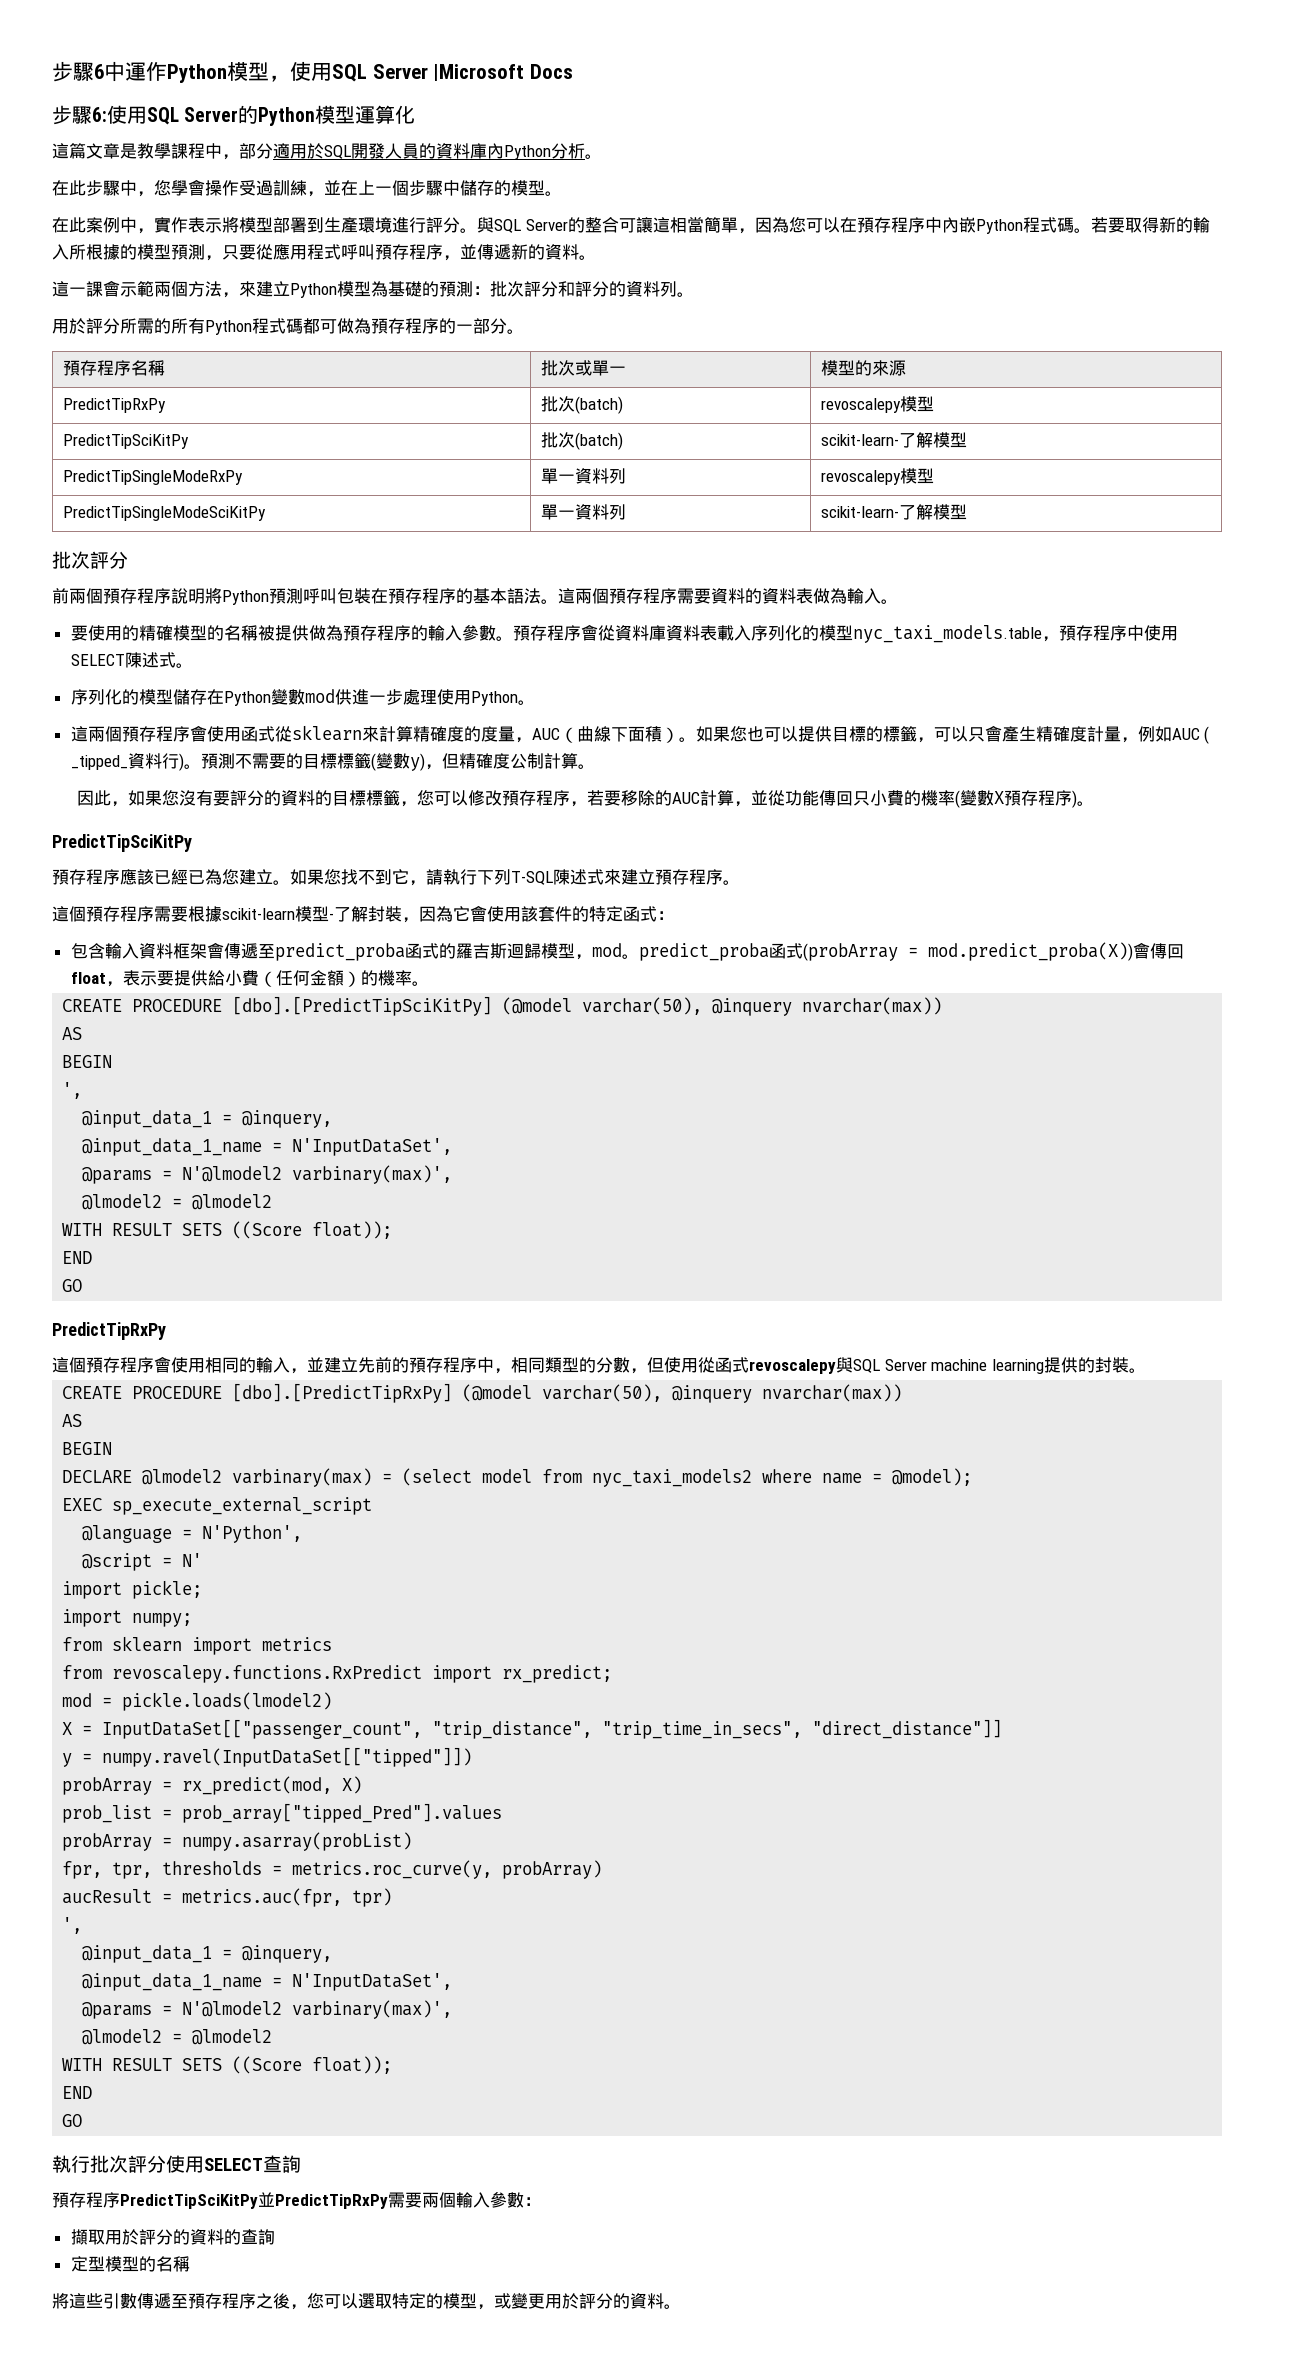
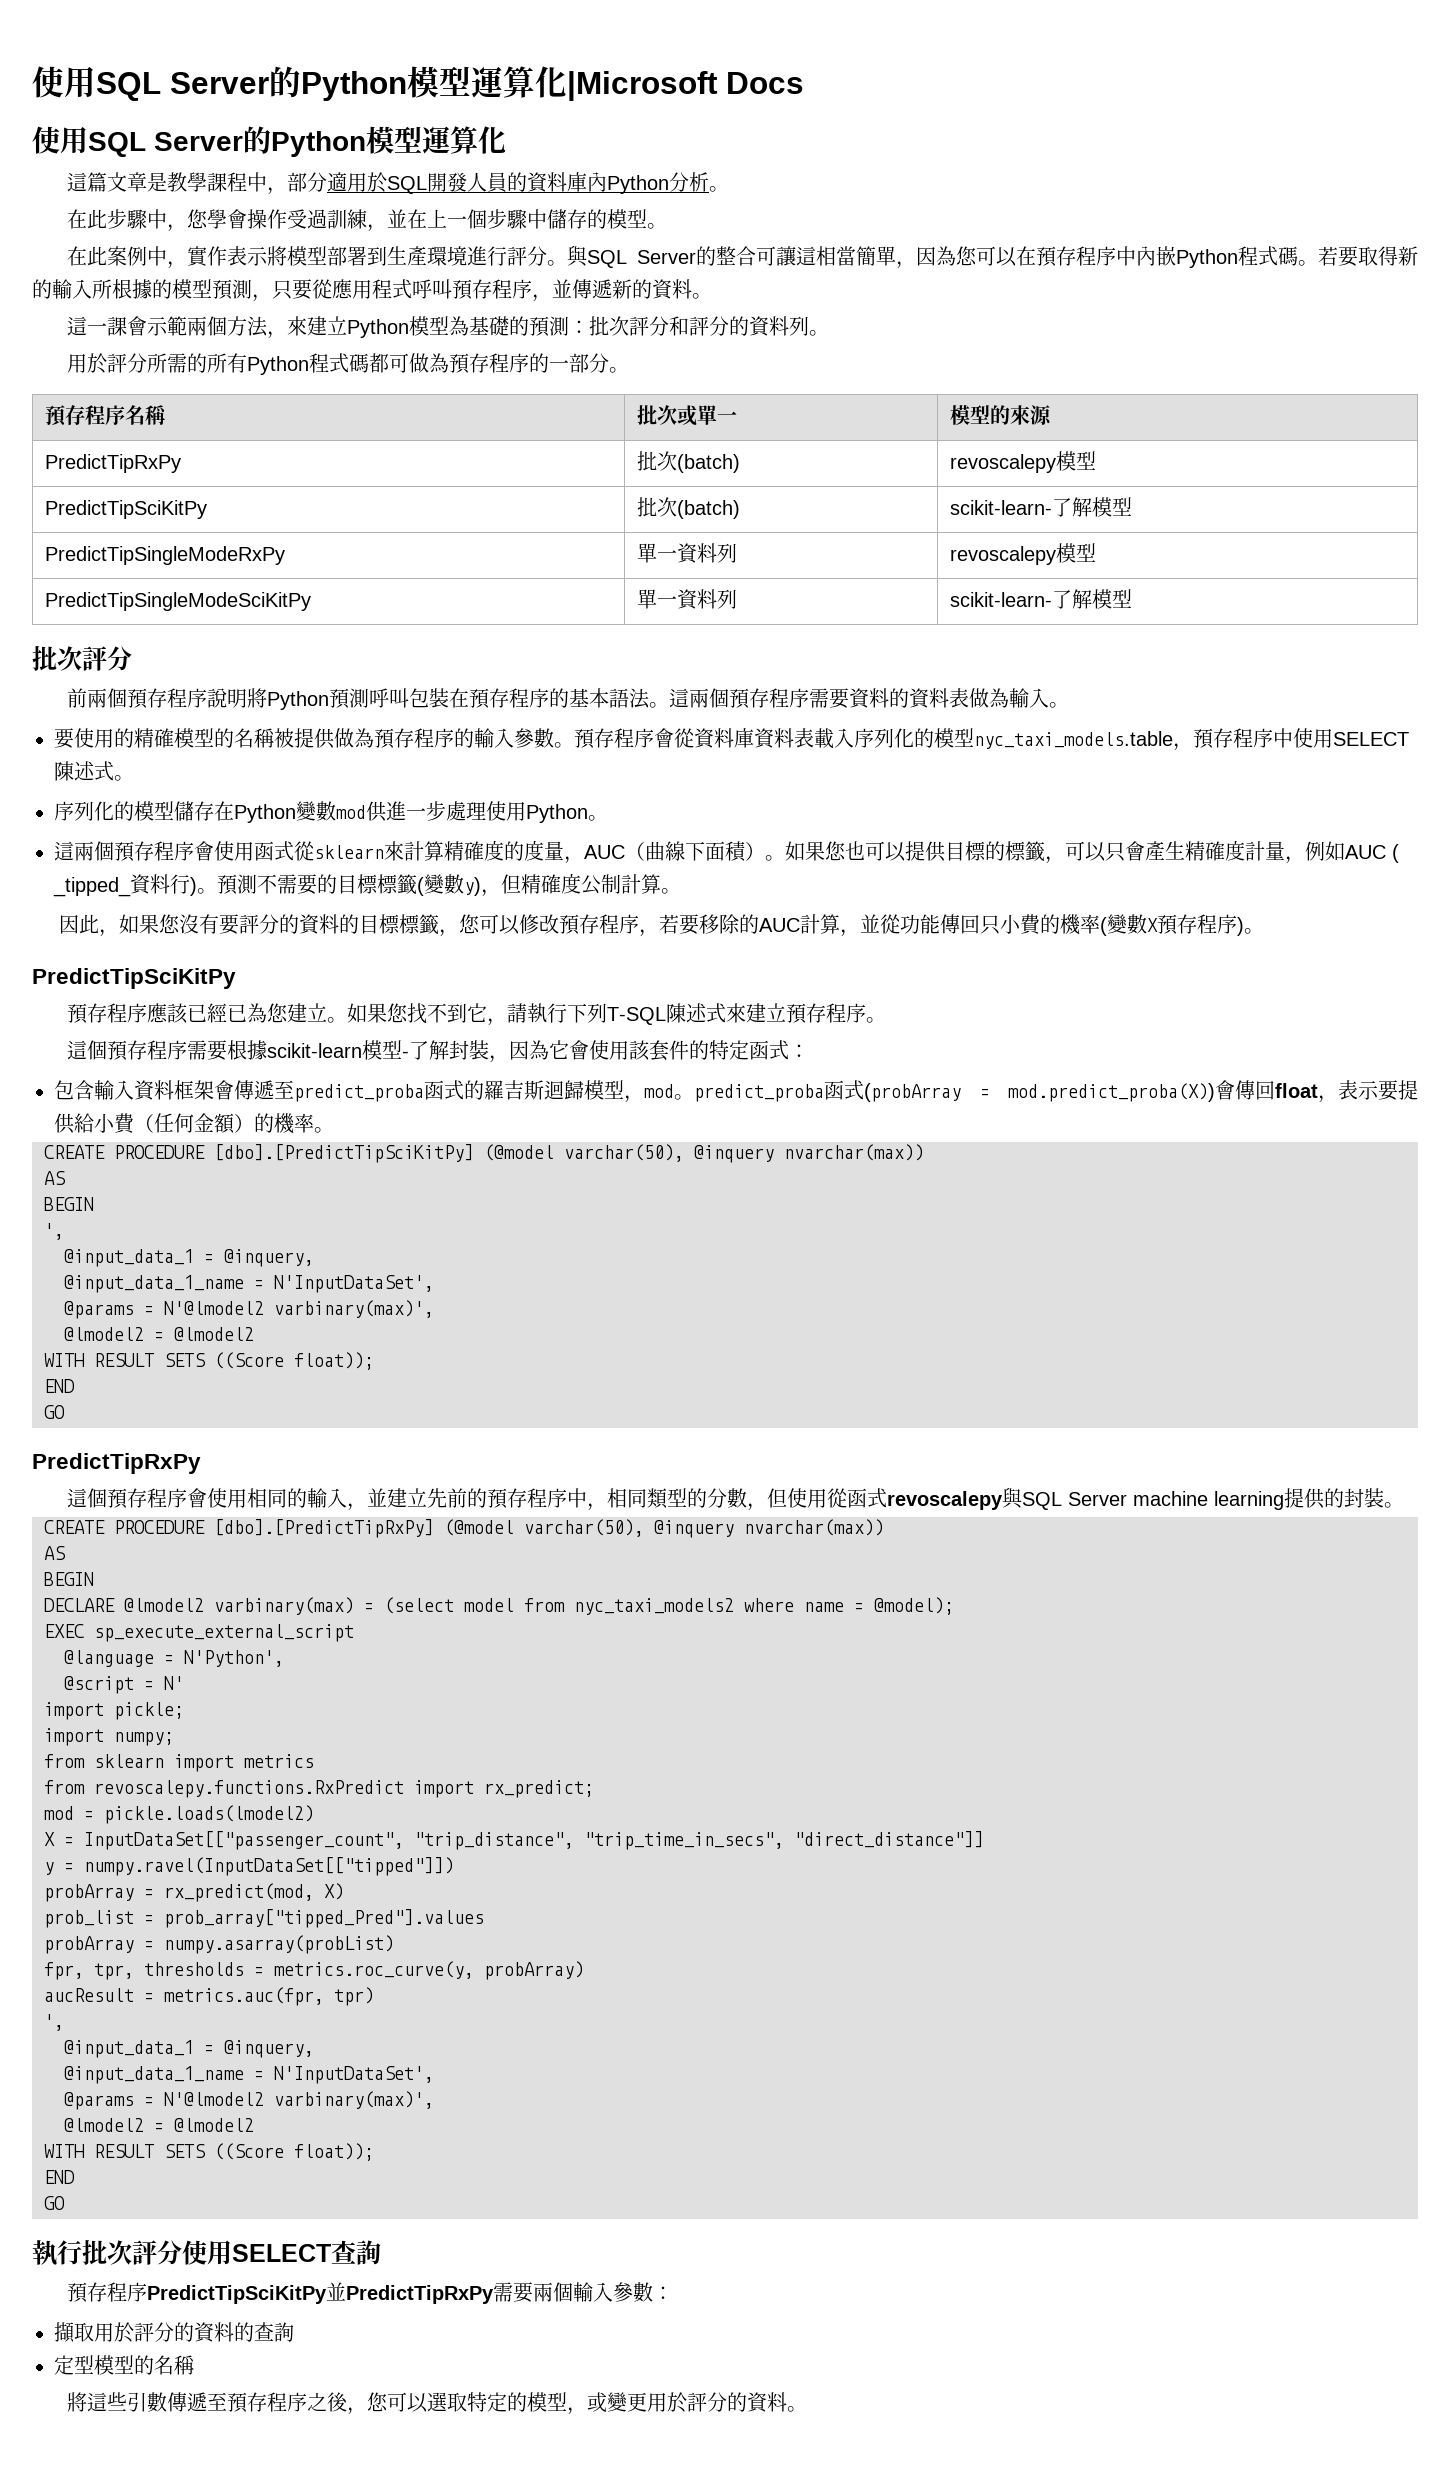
[52,61,428,83] 步驟6中運作Python模型，使用SQL Server -> [32,66,567,101] 使用SQL Server的Python模型運算化
[52,105,107,125] 步驟6: -> (804, 83) none

